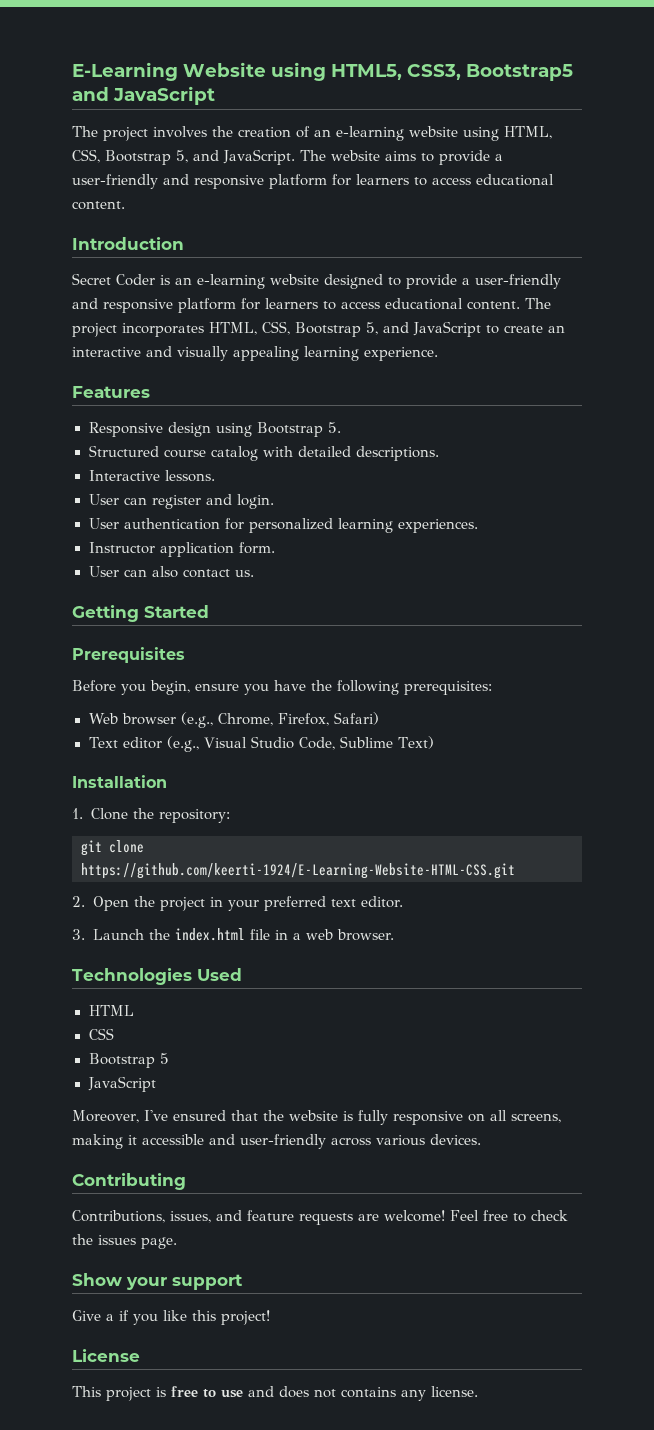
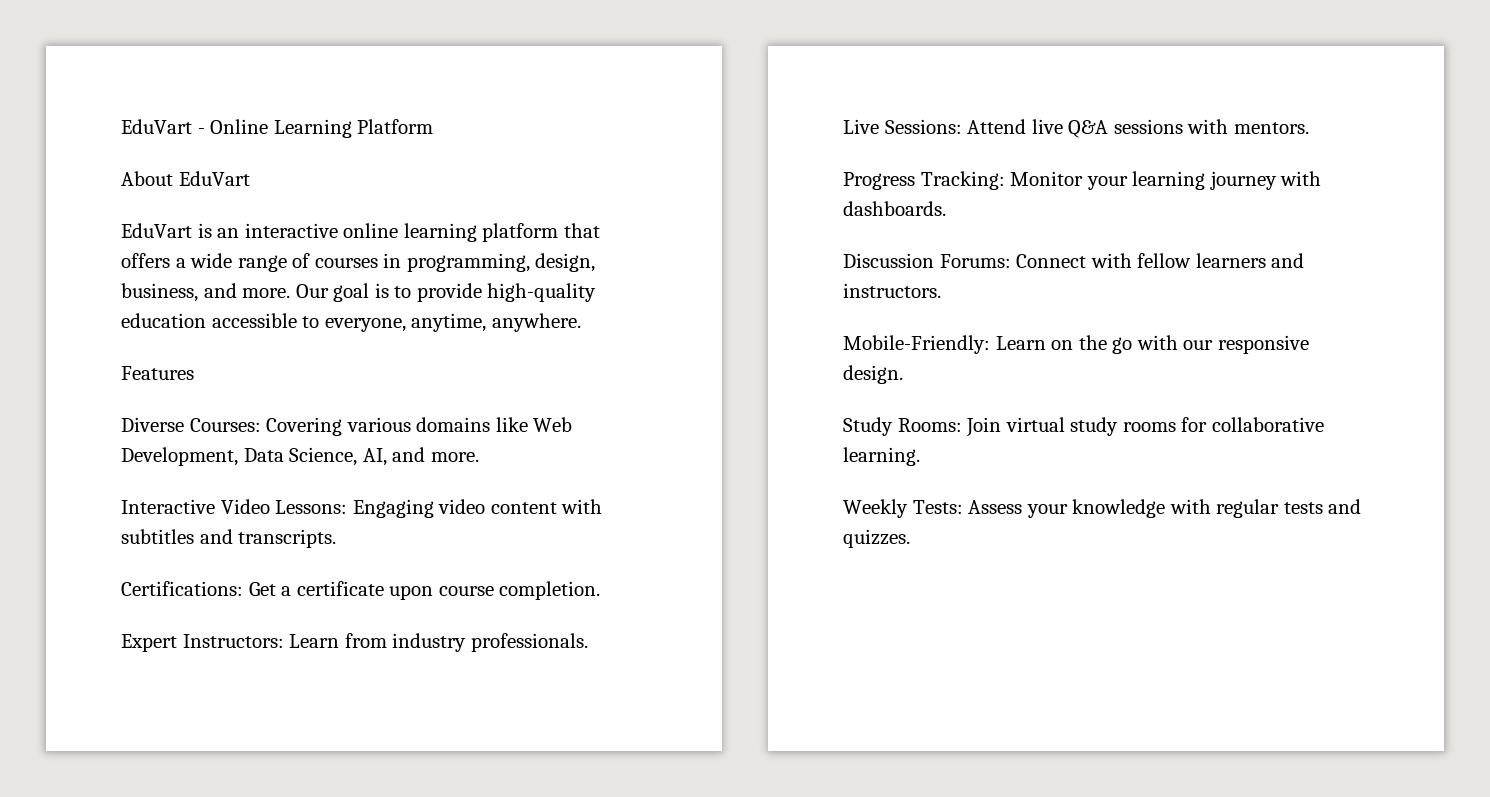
[72,62,573,81] [72,86,215,105] [72,126,552,141] [72,149,503,165] [72,174,554,189] [72,201,125,210] [72,237,184,250] [72,273,561,289] [72,298,551,313] [72,321,565,337] [72,346,438,361] [72,386,150,398] [88,422,341,437] [88,445,439,461] [88,470,215,482] [88,494,274,509] [88,518,478,533] [88,542,275,557] [88,566,254,578] [72,605,209,622] [72,647,185,663] [72,680,492,695] [88,712,380,728] [88,736,435,752] [72,775,167,788] [72,808,230,823] [81,840,144,856] [81,863,515,879] [72,896,404,911] [72,928,395,941] [72,968,242,985] [88,1005,134,1016] [88,1028,114,1040] [88,1053,169,1068] [87,1076,156,1092] [72,1110,561,1125] [72,1134,481,1149] [72,1173,186,1190] [72,1210,568,1225] [72,1234,177,1249] [72,1273,243,1290] [72,1310,270,1325] [72,1349,140,1362] [72,1386,478,1401] E-Learning Website using HTML5, CSS3, Bootstrap5 and JavaScript // The project involves the creation of an e-learning website using HTML, CSS, Bootstrap 5, and JavaScript. The website aims to provide a user-friendly and responsive platform for learners to access educational content. // Introduction // Secret Coder is an e-learning website designed to provide a user-friendly and responsive platform for learners to access educational content. The project incorporates HTML, CSS, Bootstrap 5, and JavaScript to create an interactive and visually appealing learning experience. // Features // Responsive design using Bootstrap 5. // Structured course catalog with detailed descriptions. // Interactive lessons. // User can register and login. // User authentication for personalized learning experiences. // Instructor application form. // User can also contact us. // Getting Started // Prerequisites // Before you begin, ensure you have the following prerequisites: // Web browser (e.g., Chrome, Firefox, Safari) // Text editor (e.g., Visual Studio Code, Sublime Text) // Installation // 1. Clone the repository: // git clone https://github.com/keerti-1924/E-Learning-Website-HTML-CSS.git // 2. Open the project in your preferred text editor. // 3. Launch the index.html file in a web browser. // Technologies Used // HTML // CSS // Bootstrap 5 // JavaScript // Moreover, I've ensured that the website is fully responsive on all screens, making it accessible and user-friendly across various devices. // Contributing // Contributions, issues, and feature requests are welcome! Feel free to check the issues page. // Show your support // Give a if you like this project! // License // This project is free to use and does not contains any license. -> [121,119,434,138] [121,171,250,186] [121,223,600,242] [121,253,596,272] [121,283,597,302] [121,313,581,332] [121,366,194,380] [121,417,573,436] [121,447,479,466] [121,499,603,518] [121,529,337,548] [121,581,601,600] [121,633,588,652] [843,119,1309,138] [843,171,1322,190] [843,201,946,216] [843,253,1305,268] [843,283,941,298] [843,335,1309,354] [843,365,903,384] [843,417,1324,437] [843,447,920,466] [843,499,1362,518] [843,529,910,548] EduVart - Online Learning Platform // About EduVart // EduVart is an interactive online learning platform that offers a wide range of courses in programming, design, business, and more. Our goal is to provide high-quality education accessible to everyone, anytime, anywhere. // Features // Diverse Courses: Covering various domains like Web Development, Data Science, AI, and more. // Interactive Video Lessons: Engaging video content with subtitles and transcripts. // Certifications: Get a certificate upon course completion. // Expert Instructors: Learn from industry professionals. // Live Sessions: Attend live Q&A sessions with mentors. // Progress Tracking: Monitor your learning journey with dashboards. // Discussion Forums: Connect with fellow learners and instructors. // Mobile-Friendly: Learn on the go with our responsive design. // Study Rooms: Join virtual study rooms for collaborative learning. // Weekly Tests: Assess your knowledge with regular tests and quizzes.

